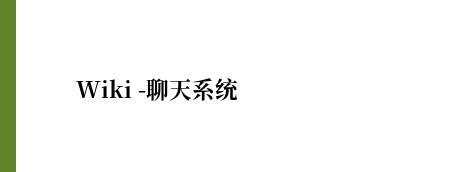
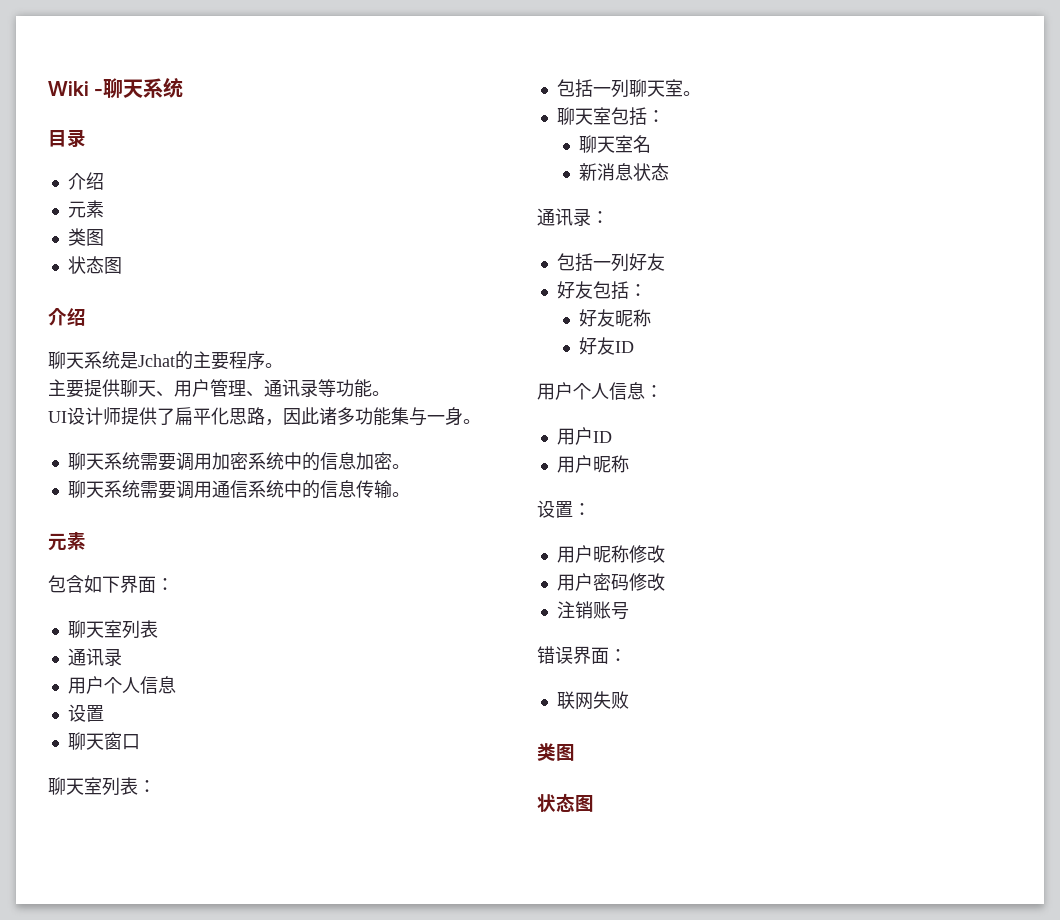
(240, 89) none -> [48,129,86,148] [67,172,104,190] [67,200,104,218] [67,228,104,246] [67,256,122,274] [48,308,86,326] [48,351,283,370] [48,379,390,398] [48,407,481,426] [67,452,410,471] [67,480,410,499] [48,532,86,551] [48,575,174,593] [67,620,158,639] [67,648,122,666] [67,676,176,694] [67,704,104,722] [67,732,140,750] [48,777,156,796] [556,79,701,98] [556,107,665,125] [579,135,652,153] [579,163,670,181] [537,208,609,226] [556,253,665,272] [556,281,647,299] [579,309,652,327] [579,337,635,355] [537,382,663,400] [556,427,612,445] [556,455,629,473] [537,500,591,518] [556,545,665,563] [556,573,665,591] [556,601,629,620] [537,646,627,664] [556,691,629,710] [537,743,575,761] [537,793,594,812] // 目录 // 介绍 // 元素 // 类图 // 状态图 // 介绍 // 聊天系统是Jchat的主要程序。 // 主要提供聊天、用户管理、通讯录等功能。 // UI设计师提供了扁平化思路，因此诸多功能集与一身。 // 聊天系统需要调用加密系统中的信息加密。 // 聊天系统需要调用通信系统中的信息传输。 // 元素 // 包含如下界面： // 聊天室列表 // 通讯录 // 用户个人信息 // 设置 // 聊天窗口 // 聊天室列表： // 包括一列聊天室。 // 聊天室包括： // 聊天室名 // 新消息状态 // 通讯录： // 包括一列好友 // 好友包括： // 好友昵称 // 好友ID // 用户个人信息： // 用户ID // 用户昵称 // 设置： // 用户昵称修改 // 用户密码修改 // 注销账号 // 错误界面： // 联网失败 // 类图 // 状态图

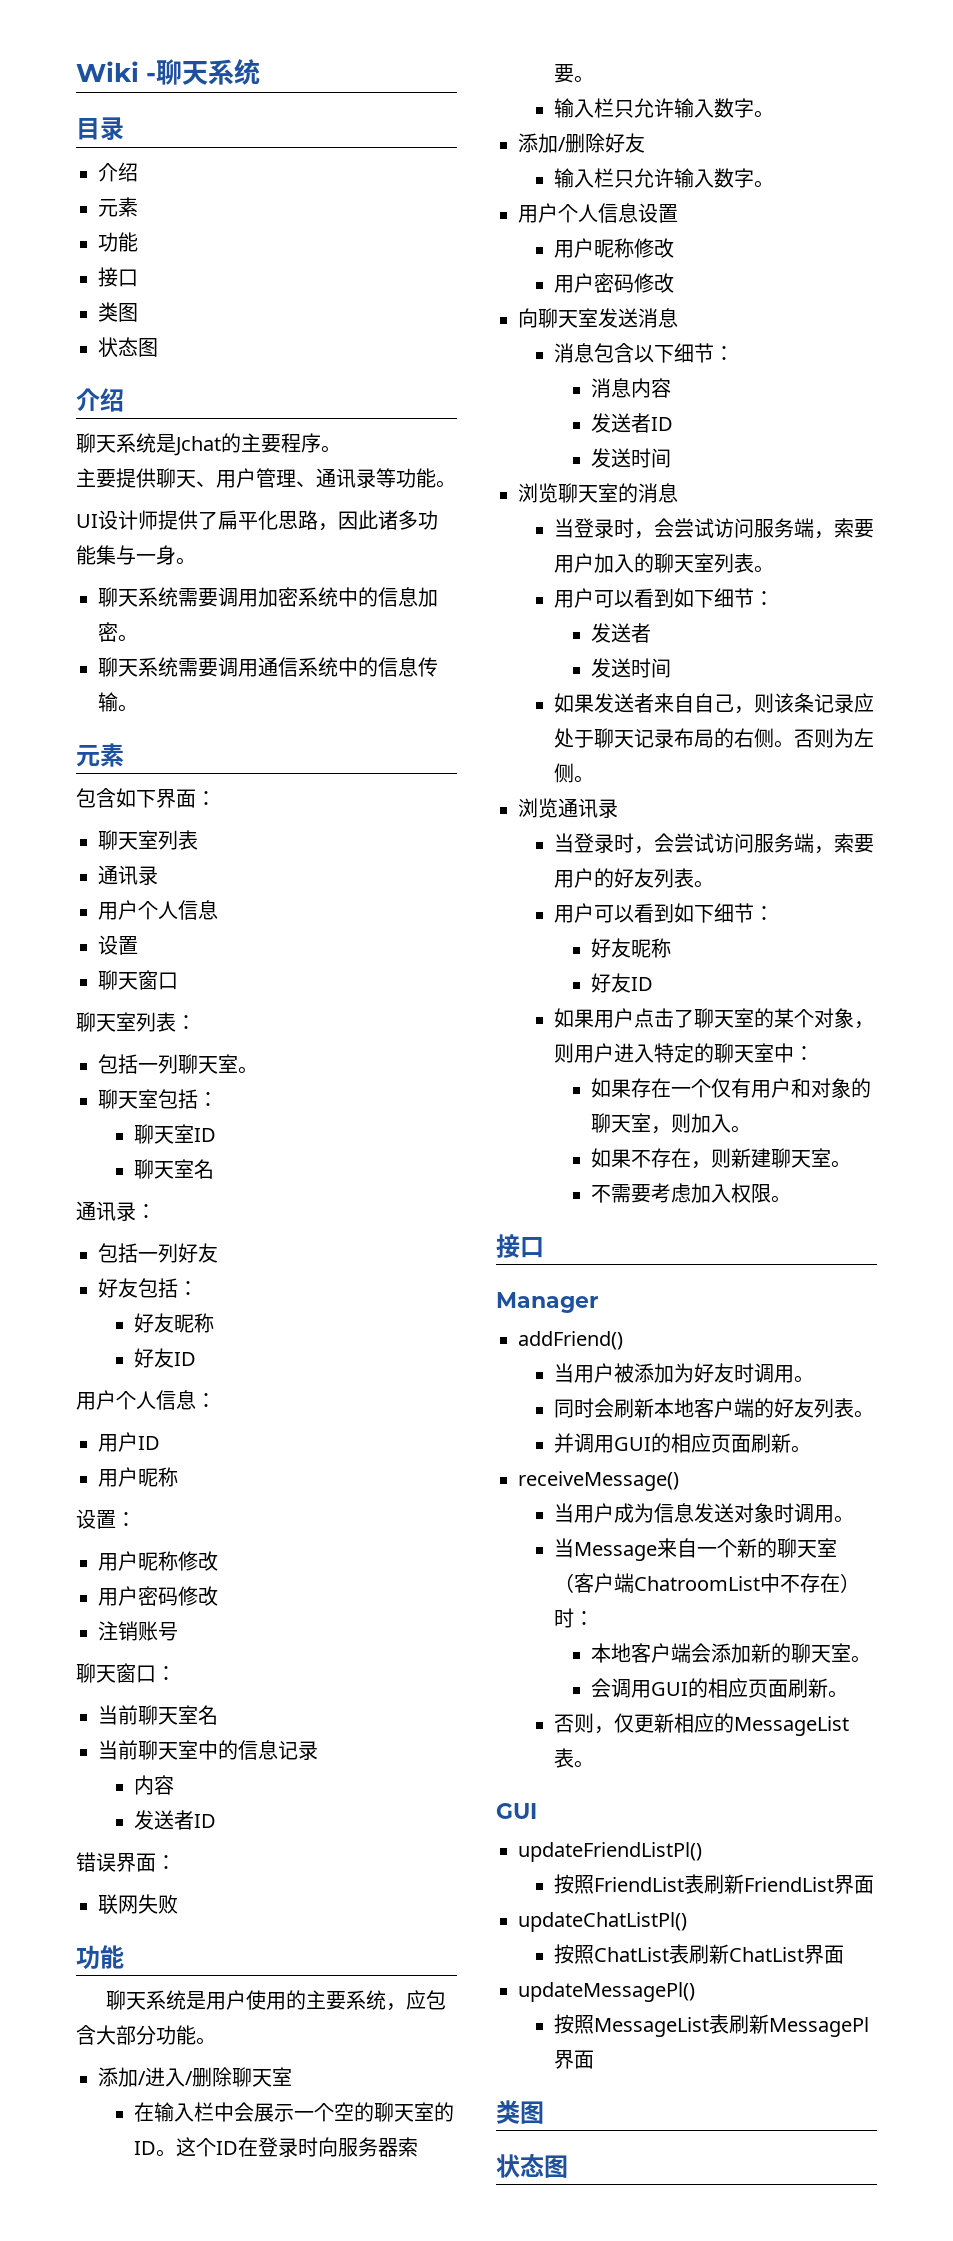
(104, 209) none -> [98,232,138,252] [98,267,138,287] // 功能 // 接口
[579,135,652,153] [579,163,670,181] // 聊天室名 // 新消息状态 -> [134,1124,217,1144] [134,1159,215,1179] // 聊天室ID // 聊天室名
(629, 611) none -> [76,1663,176,1683] [98,1705,218,1725] [98,1740,318,1760] [134,1775,175,1795] [134,1810,217,1830] // 聊天窗口： // 当前聊天室名 // 当前聊天室中的信息记录 // 内容 // 发送者ID
(629, 700) none -> [76,1945,124,1969] [105,1990,446,2011] [76,2025,216,2045] [98,2067,292,2087] [134,2102,455,2122] [134,2137,419,2157] [554,64,595,83] [554,98,775,118] [518,133,645,153] [554,168,775,188] [518,203,678,223] [554,238,675,258] [554,273,675,293] [518,308,678,328] [554,343,735,363] [590,378,671,398] [590,413,673,433] [590,448,671,468] [518,483,678,503] [554,518,875,539] [554,553,775,573] [554,588,775,608] [590,623,651,643] [590,658,671,678] [554,693,875,714] [554,728,875,748] [554,763,595,783] [518,798,618,818] [554,833,875,854] [554,868,715,888] [554,903,775,923] [590,938,671,958] [590,973,653,993] [554,1008,875,1029] [554,1043,815,1063] [590,1078,871,1098] [590,1113,751,1134] [590,1148,851,1169] [590,1183,791,1203] [496,1234,544,1258] [496,1292,598,1313] [518,1331,623,1350] [554,1363,815,1383] [554,1398,875,1418] [554,1433,812,1453] [518,1471,679,1491] [554,1503,855,1523] [554,1538,838,1561] [554,1573,861,1593] [554,1608,595,1628] [590,1643,871,1663] [590,1678,848,1698] [554,1713,850,1736] [554,1748,595,1768] [496,1803,537,1819] [518,1842,702,1862] [554,1874,875,1894] [518,1912,687,1932] [554,1944,845,1964] [518,1982,695,2002] [554,2014,870,2037] [554,2050,595,2069] // 功能 // 聊天系统是用户使用的主要系统，应包含大部分功能。 // 添加/进入/删除聊天室 // 在输入栏中会展示一个空的聊天室的ID。这个ID在登录时向服务器索要。 // 输入栏只允许输入数字。 // 添加/删除好友 // 输入栏只允许输入数字。 // 用户个人信息设置 // 用户昵称修改 // 用户密码修改 // 向聊天室发送消息 // 消息包含以下细节： // 消息内容 // 发送者ID // 发送时间 // 浏览聊天室的消息 // 当登录时，会尝试访问服务端，索要用户加入的聊天室列表。 // 用户可以看到如下细节： // 发送者 // 发送时间 // 如果发送者来自自己，则该条记录应处于聊天记录布局的右侧。否则为左侧。 // 浏览通讯录 // 当登录时，会尝试访问服务端，索要用户的好友列表。 // 用户可以看到如下细节： // 好友昵称 // 好友ID // 如果用户点击了聊天室的某个对象，则用户进入特定的聊天室中： // 如果存在一个仅有用户和对象的聊天室，则加入。 // 如果不存在，则新建聊天室。 // 不需要考虑加入权限。 // 接口 // Manager // addFriend() // 当用户被添加为好友时调用。 // 同时会刷新本地客户端的好友列表。 // 并调用GUI的相应页面刷新。 // receiveMessage() // 当用户成为信息发送对象时调用。 // 当Message来自一个新的聊天室（客户端ChatroomList中不存在）时： // 本地客户端会添加新的聊天室。 // 会调用GUI的相应页面刷新。 // 否则，仅更新相应的MessageList表。 // GUI // updateFriendListPl() // 按照FriendList表刷新FriendList界面 // updateChatListPl() // 按照ChatList表刷新ChatList界面 // updateMessagePl() // 按照MessageList表刷新MessagePl界面

